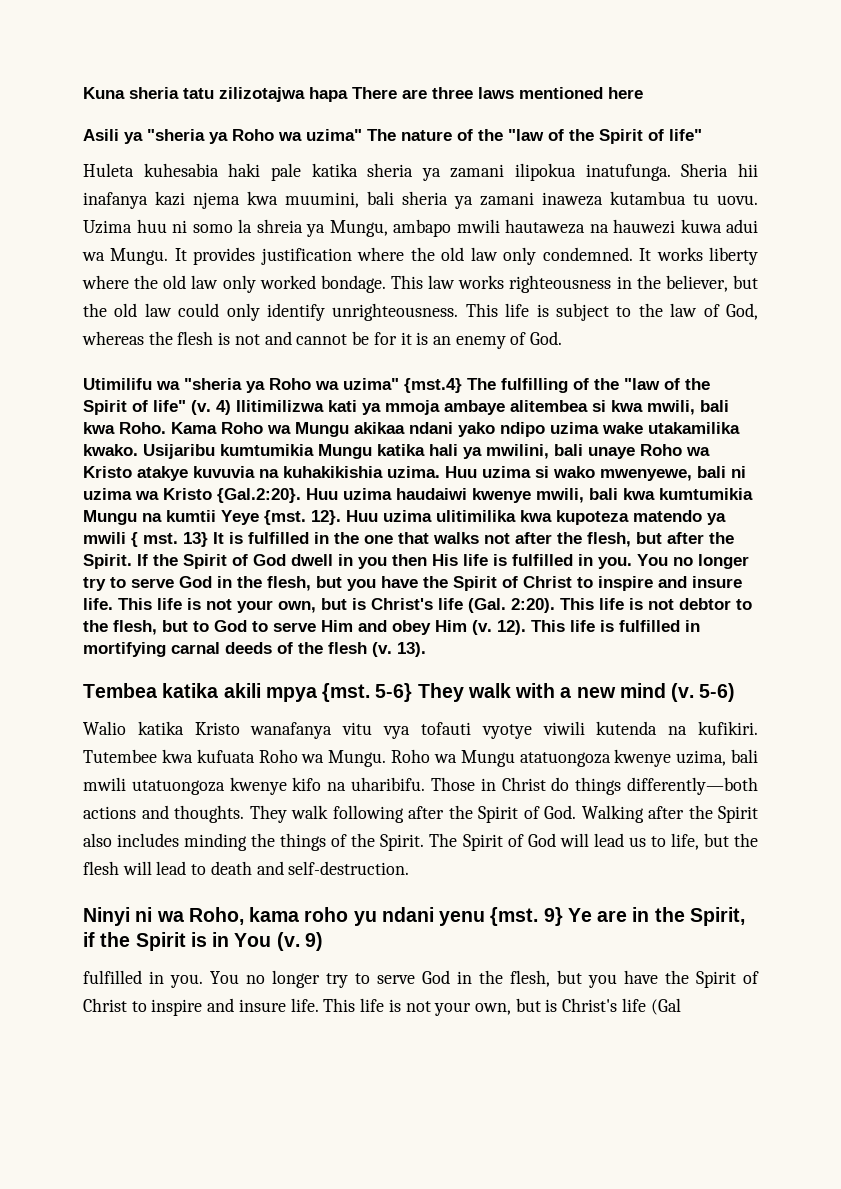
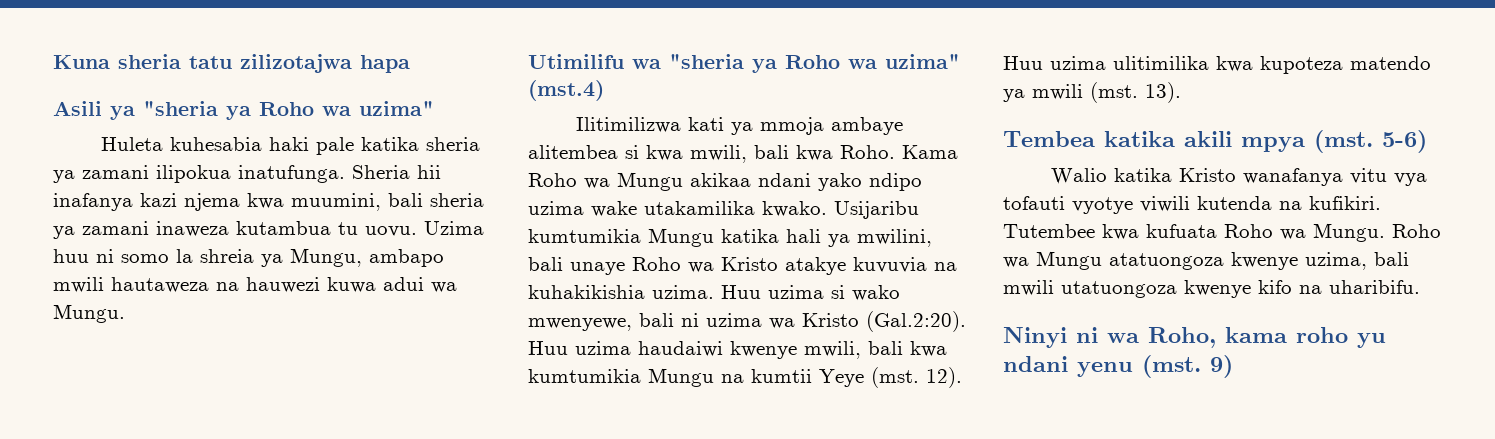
[352,87,643,99] There are three laws mentioned here -> (410, 64) none
[367,129,702,144] The nature of the "law of the Spirit of life" -> (434, 108) none
[174,247,758,265] [82,275,758,293] [83,303,758,321] [82,331,563,349] It provides justification where the old law only condemned. It works liberty where the old law only worked bondage. This law works righteousness in the believer, but the old law could only identify unrighteousness. This life is subject to the law of God, whereas the flesh is not and cannot be for it is an enemy of God. -> (125, 313) none
[404,378,710,393] [83,400,231,415] {mst.4} The fulfilling of the "law of the Spirit of life" (v. 4) -> [528,80,604,101] (mst.4) //
[217,488,301,503] {Gal.2:20}. -> [866,311,966,332] (Gal.2:20).
[264,510,341,525] {mst. 12}. -> [871,367,962,388] (mst. 12).
[131,532,734,547] [83,554,749,569] [83,576,742,591] [83,598,752,613] [83,620,700,635] [83,642,392,657] { mst. 13} It is fulfilled in the one that walks not after the flesh, but after the Spirit. If the Spirit of God dwell in you then His life is fulfilled in you. You no longer try to serve God in the flesh, but you have the Spirit of Christ to inspire and insure life. This life is not your own, but is Christ's life (Gal. 2:20). This life is not debtor to the flesh, but to God to serve Him and obey Him (v. 12). This life is fulfilled in mortifying carnal deeds of the flesh (v. -> [1090,82,1138,103] (mst.
[322,683,695,702] {mst. 5-6} They walk with a new mind (v. -> [1314,130,1373,153] (mst.
[430,777,758,795] [83,805,758,823] [83,833,758,851] [83,861,410,875] Those in Christ do things differently—both actions and thoughts. They walk following after the Spirit of God. Walking after the Spirit also includes minding the things of the Spirit. The Spirit of God will lead us to life, but the flesh will lead to death and self-destruction. -> (1420, 287) none
[490,907,745,926] [83,932,323,951] [83,970,759,988] [83,998,681,1016] {mst. 9} Ye are in the Spirit, if the Spirit is in You (v. 9) // fulfilled in you. You no longer try to serve God in the flesh, but you have the Spirit of Christ to inspire and insure life. This life is not your own, but is Christ's life (Gal -> [1142,355,1233,378] (mst. 9)

